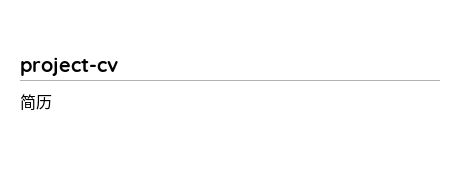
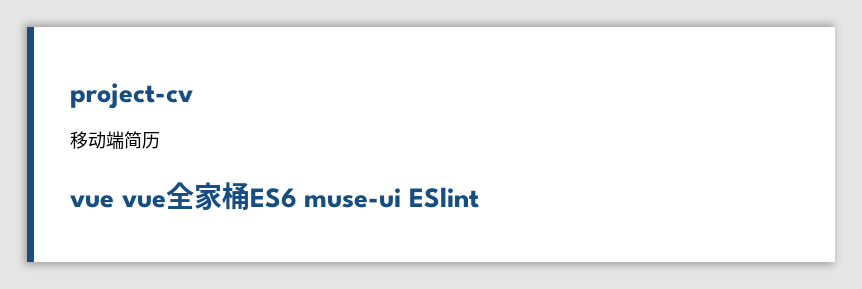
(118, 66) none -> [70,131,124,149] 移动端
(52, 102) none -> [70,182,479,210] // vue vue全家桶ES6 muse-ui ESlint

